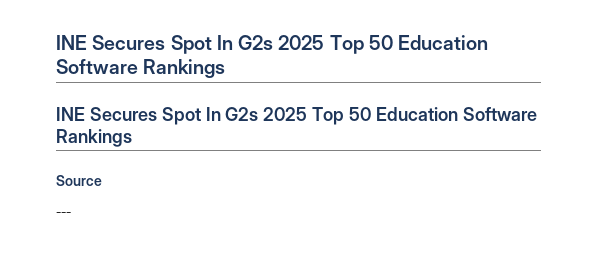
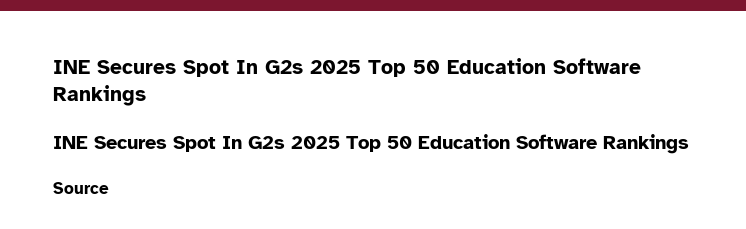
[56,212,71,217] // --- -> (109, 188) none

